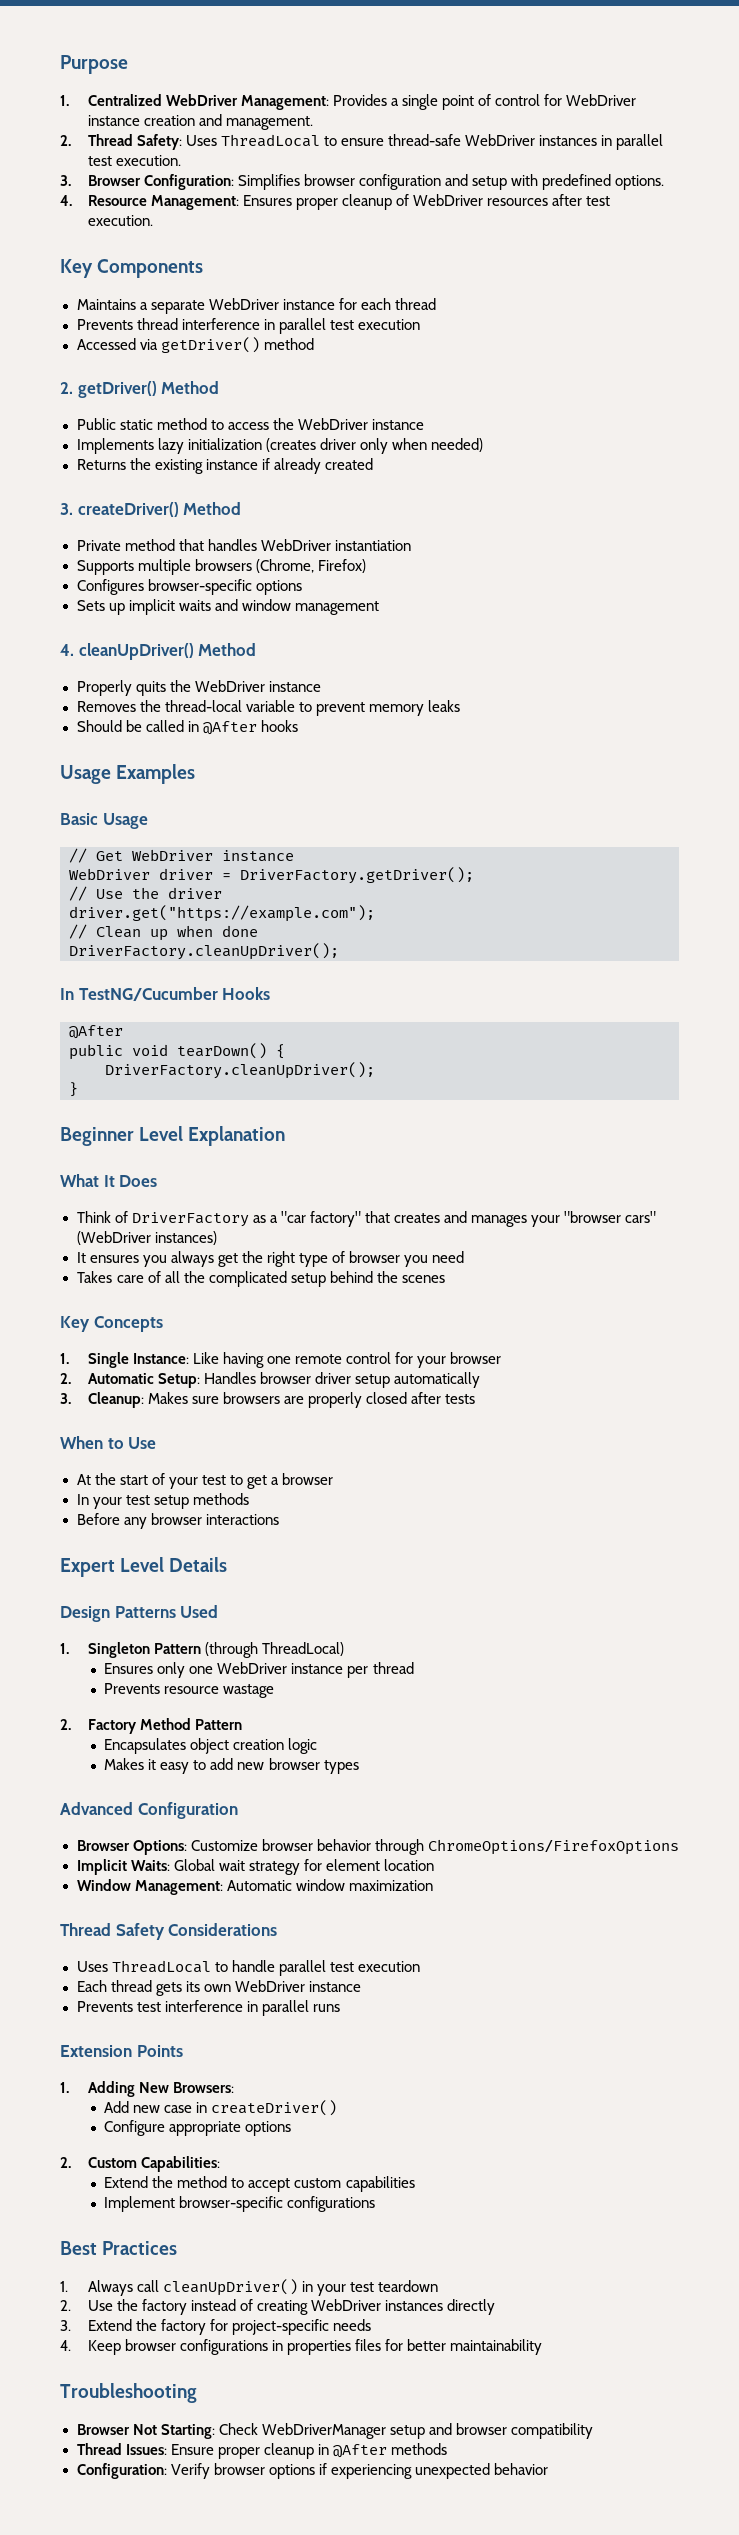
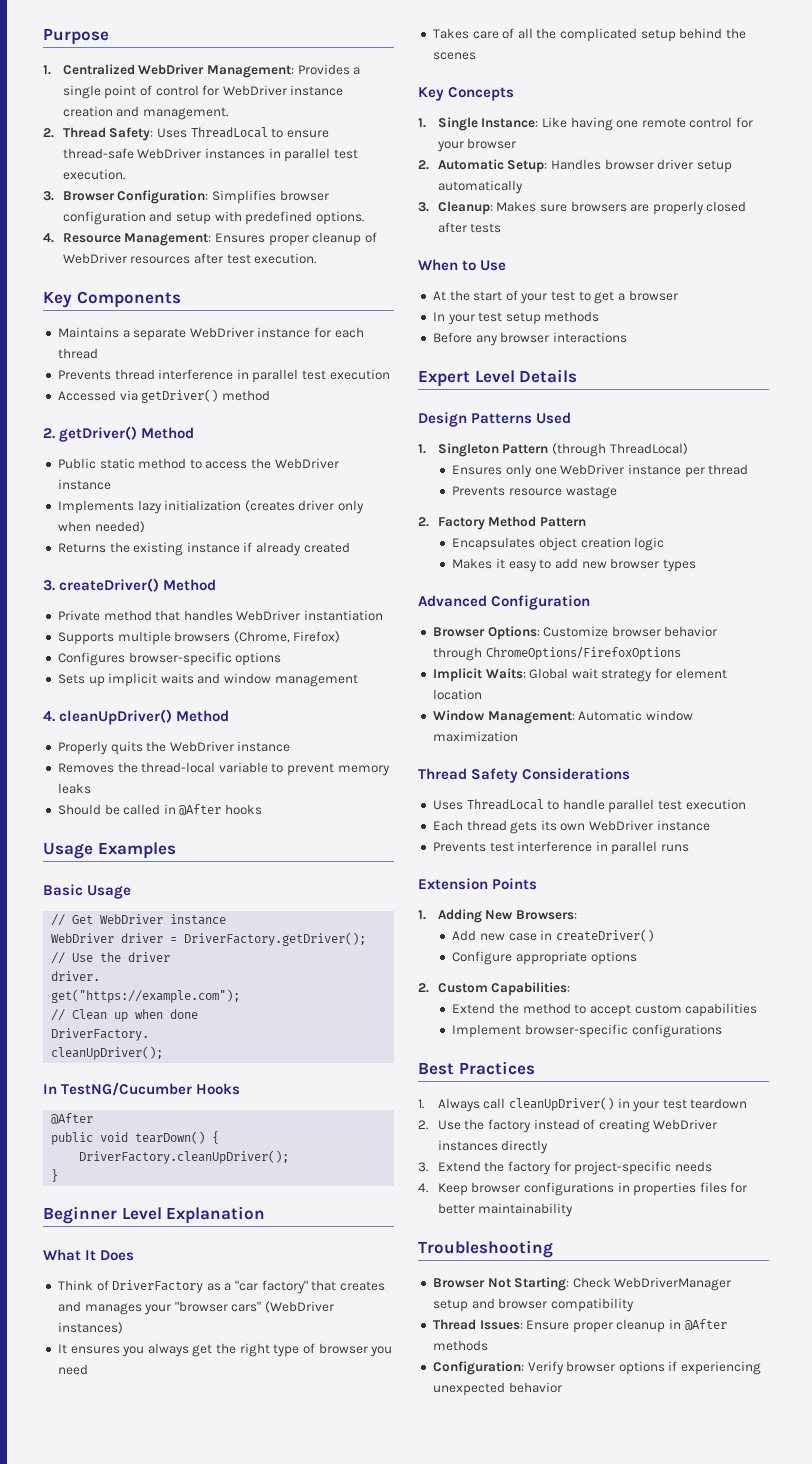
[69,905,375,922] driver.get("https://example.com"); -> [51,971,101,981] [51,989,241,1003] driver. // get("https://example.com");
[69,943,339,960] DriverFactory.cleanUpDriver(); -> [51,1028,150,1041] [51,1046,164,1060] DriverFactory. // cleanUpDriver();

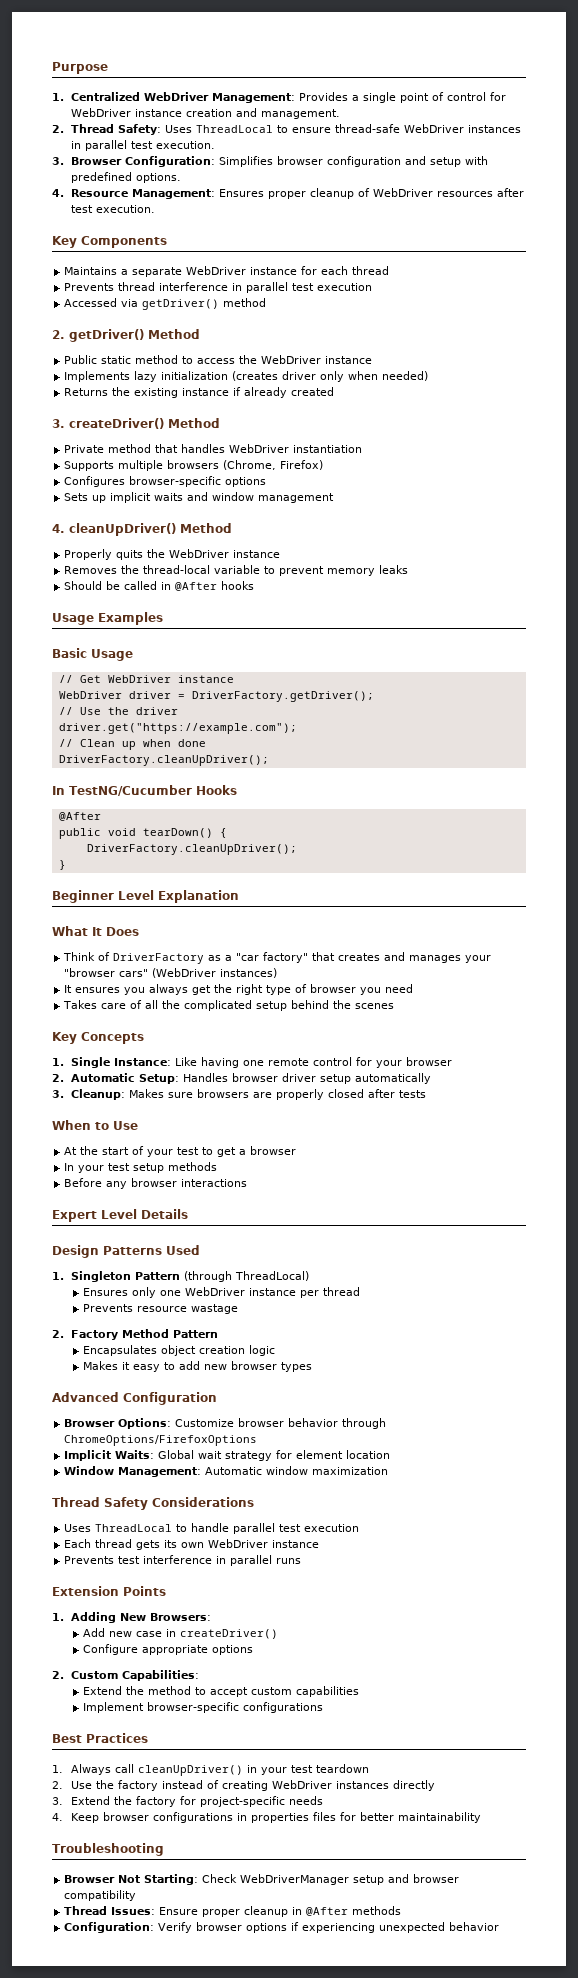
[51,971,101,981] [51,989,241,1003] driver. // get("https://example.com"); -> [58,723,297,734] driver.get("https://example.com");
[51,1028,150,1041] [51,1046,164,1060] DriverFactory. // cleanUpDriver(); -> [58,755,269,766] DriverFactory.cleanUpDriver();

